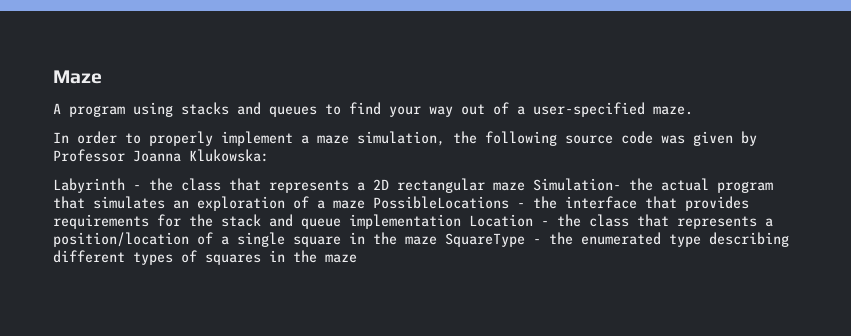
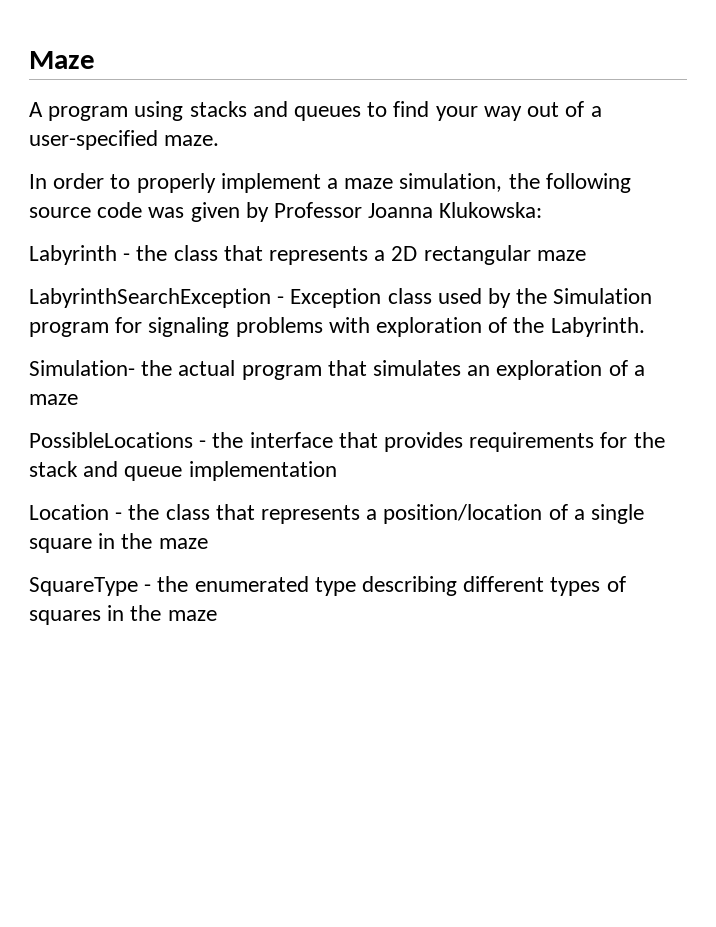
(525, 186) none -> [29,288,653,308] [29,317,645,337] // LabyrinthSearchException - Exception class used by the Simulation program for signaling problems with exploration of the Labyrinth. //
(365, 204) none -> (78, 399) //
(461, 221) none -> (337, 471) //
(437, 240) none -> (208, 543) //

